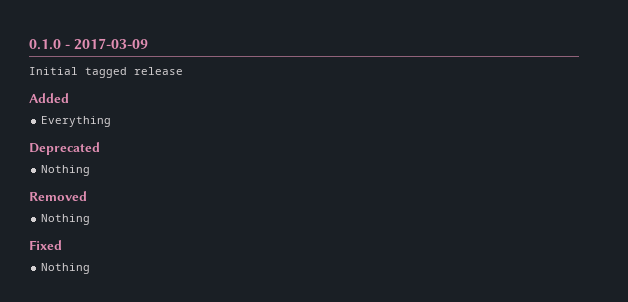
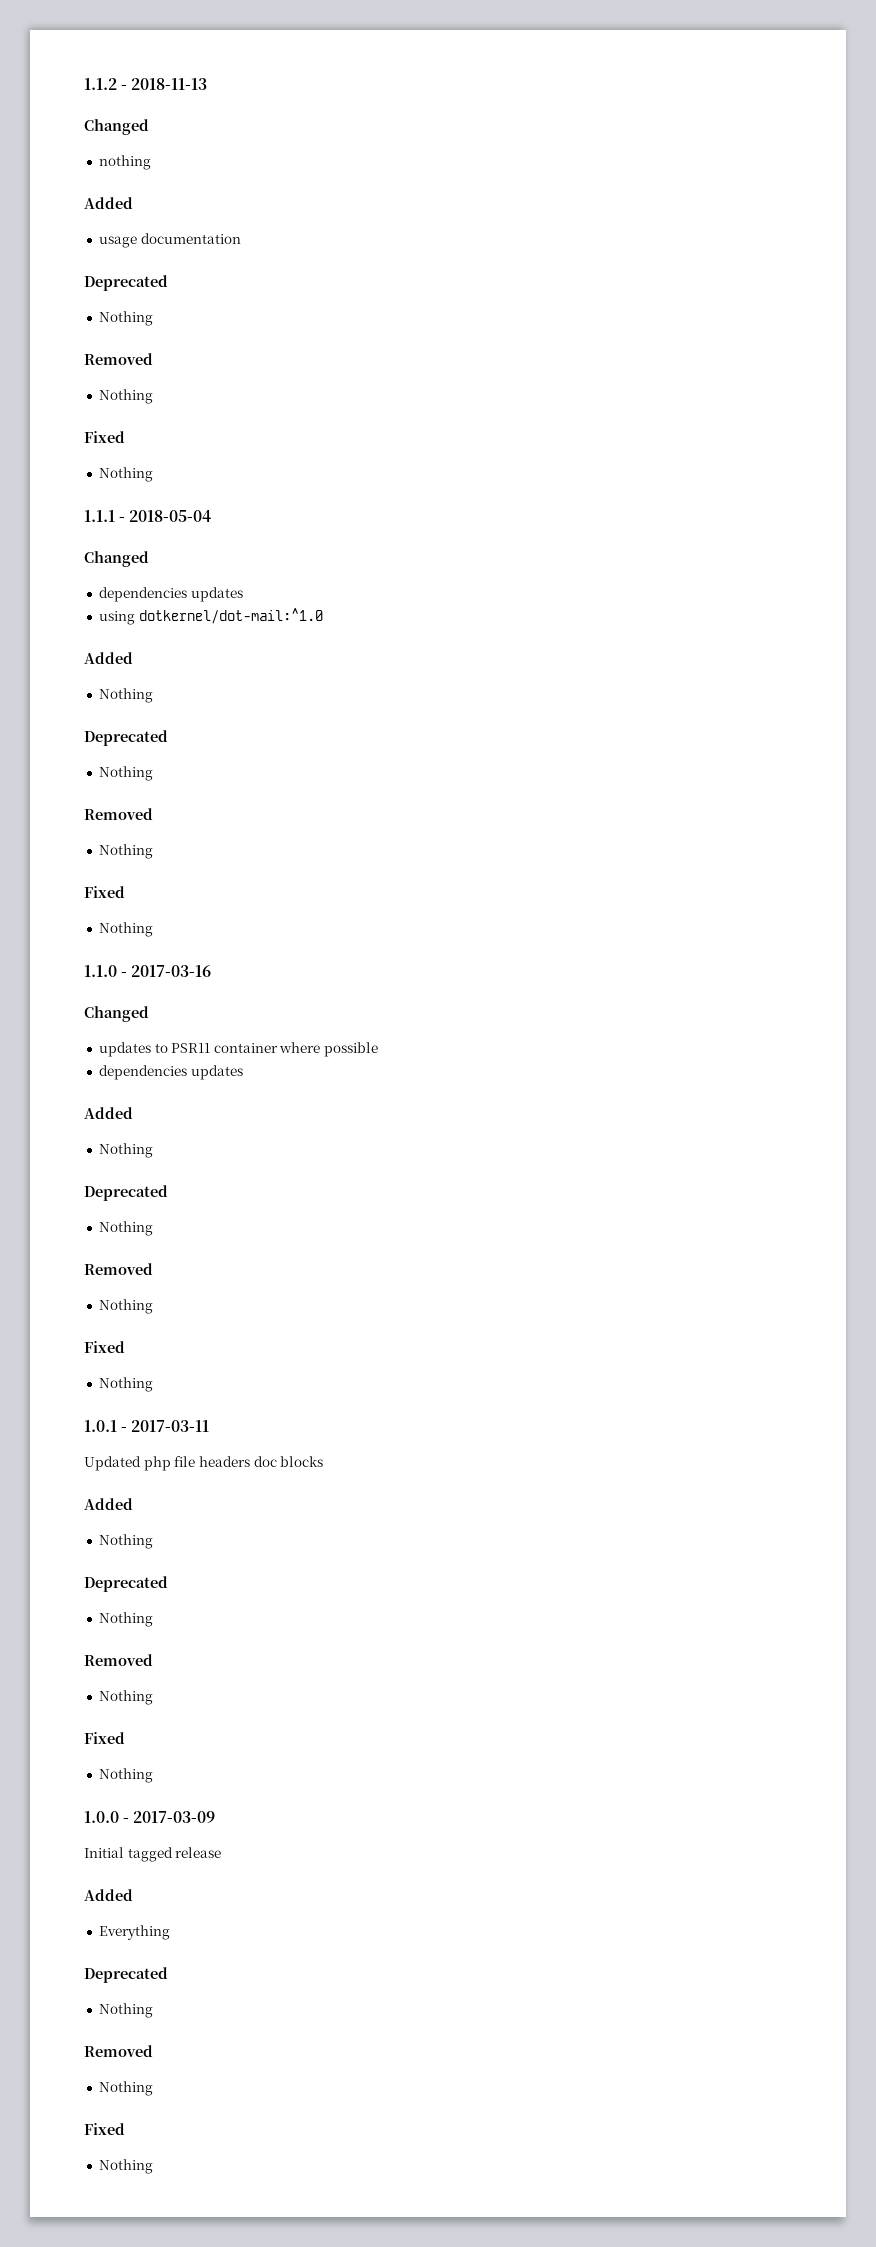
[29,39,61,50] 0.1.0 -> [84,78,208,90] [84,119,149,135] [98,155,151,170] [84,197,133,209] [98,233,241,248] [84,275,168,291] [98,311,153,326] [84,353,153,365] [98,389,153,404] [84,431,125,443] [98,467,153,482] [84,510,212,522] [84,551,149,567] [98,587,243,602] [98,608,323,625] [84,652,133,664] [98,688,153,703] [84,730,168,746] [98,766,153,781] [84,808,153,820] [98,844,153,859] [84,886,125,898] [98,922,153,937] [84,965,212,977] [84,1006,149,1022] [98,1042,379,1057] [98,1065,243,1080] [84,1107,133,1119] [98,1143,153,1158] [84,1185,168,1201] [98,1221,153,1236] [84,1263,153,1275] [98,1299,153,1314] [84,1341,125,1353] [98,1377,153,1392] [84,1420,210,1432] [84,1456,324,1471] [84,1498,133,1510] [98,1534,153,1549] [84,1576,168,1592] [98,1612,153,1627] [84,1654,153,1666] [98,1690,153,1705] [84,1732,125,1744] [98,1768,153,1783] [84,1811,119,1823] 1.1.2 - 2018-11-13 // Changed // nothing // Added // usage documentation // Deprecated // Nothing // Removed // Nothing // Fixed // Nothing // 1.1.1 - 2018-05-04 // Changed // dependencies updates // using dotkernel/dot-mail:^1.0 // Added // Nothing // Deprecated // Nothing // Removed // Nothing // Fixed // Nothing // 1.1.0 - 2017-03-16 // Changed // updates to PSR11 container where possible // dependencies updates // Added // Nothing // Deprecated // Nothing // Removed // Nothing // Fixed // Nothing // 1.0.1 - 2017-03-11 // Updated php file headers doc blocks // Added // Nothing // Deprecated // Nothing // Removed // Nothing // Fixed // Nothing // 1.0.0

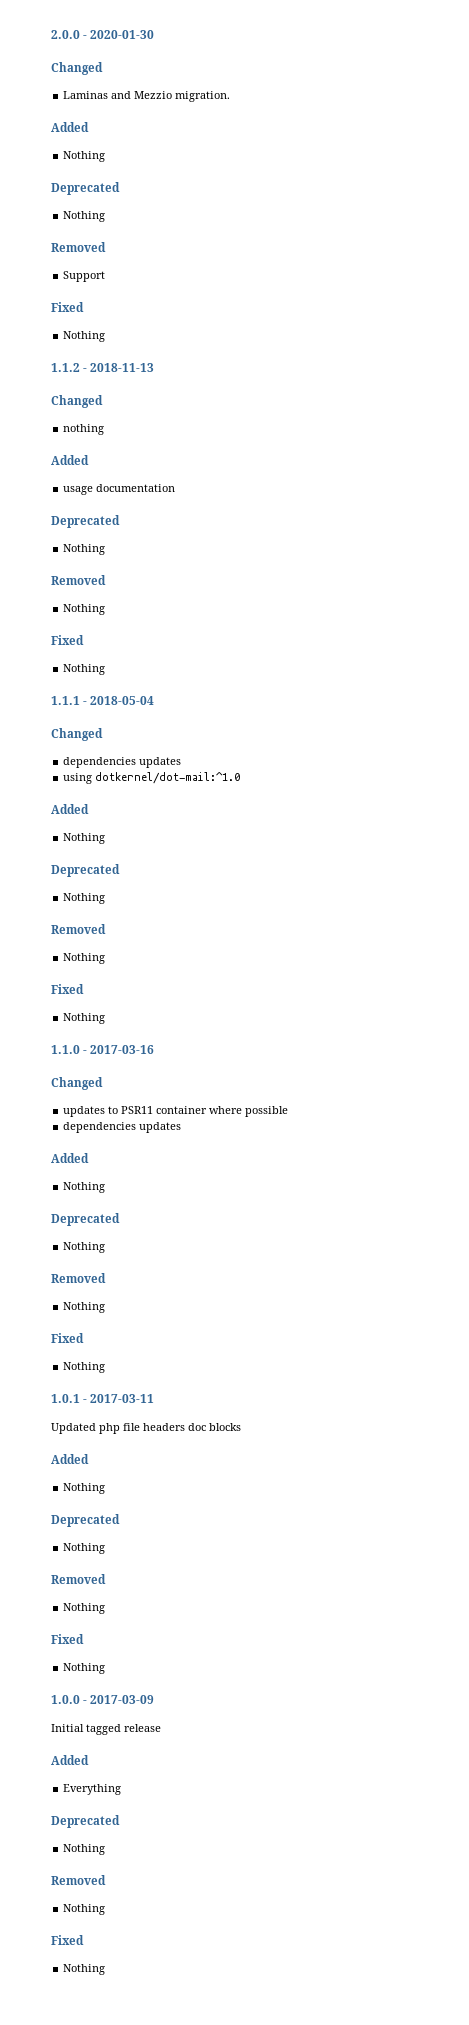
(84, 84) none -> [51,30,155,39] [51,62,103,75] [63,91,231,102] [51,122,89,132] [63,151,106,162] [51,182,120,195] [63,211,106,222] [51,242,106,252] [63,271,106,282] [51,302,84,312] [63,331,106,342] 2.0.0 - 2020-01-30 // Changed // Laminas and Mezzio migration. // Added // Nothing // Deprecated // Nothing // Removed // Support // Fixed // Nothing //

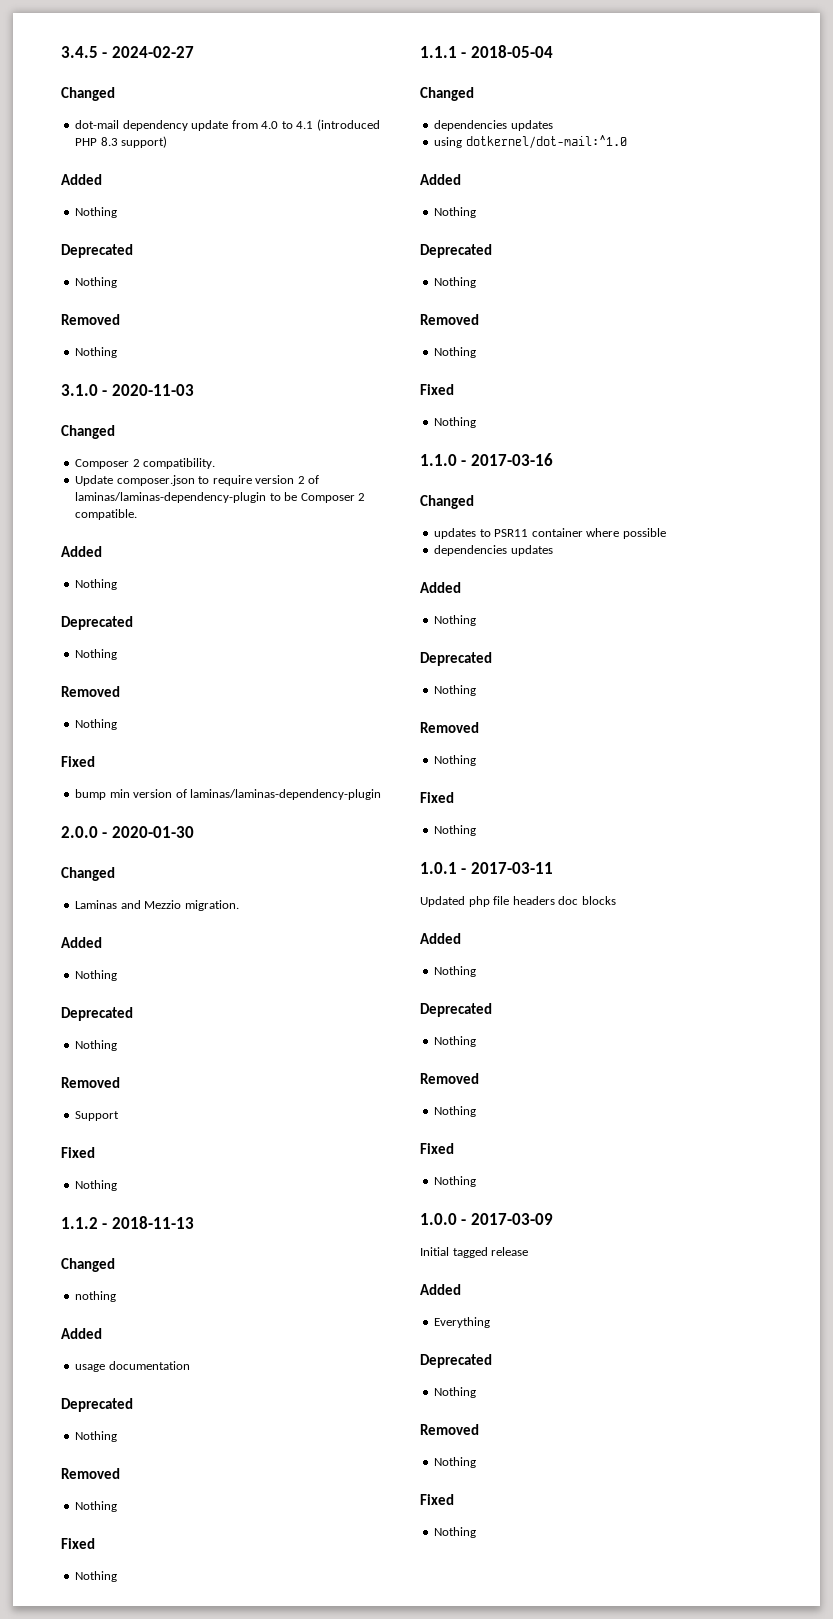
(51, 34) none -> [61,46,194,58] [61,87,115,101] [75,119,380,131] [75,136,168,148] [61,174,102,185] [75,207,118,218] [61,244,133,258] [75,277,118,288] [61,314,120,325] [75,347,118,358] [61,384,194,396] [61,425,115,439] [75,458,216,469] [75,475,320,486] [75,492,366,503] [75,509,138,520] [61,546,102,557] [75,579,118,590] [61,616,133,630] [75,649,118,660] [61,686,120,697] [75,719,118,730] [61,756,95,767] [75,789,382,800] 3.4.5 - 2024-02-27 // Changed // dot-mail dependency update from 4.0 to 4.1 (introduced PHP 8.3 support) // Added // Nothing // Deprecated // Nothing // Removed // Nothing // 3.1.0 - 2020-11-03 // Changed // Composer 2 compatibility. // Update composer.json to require version 2 of laminas/laminas-dependency-plugin to be Composer 2 compatible. // Added // Nothing // Deprecated // Nothing // Removed // Nothing // Fixed // bump min version of laminas/laminas-dependency-plugin //

